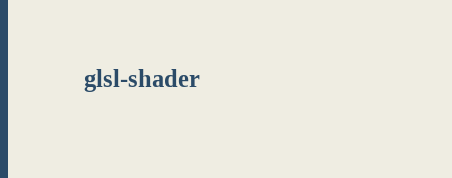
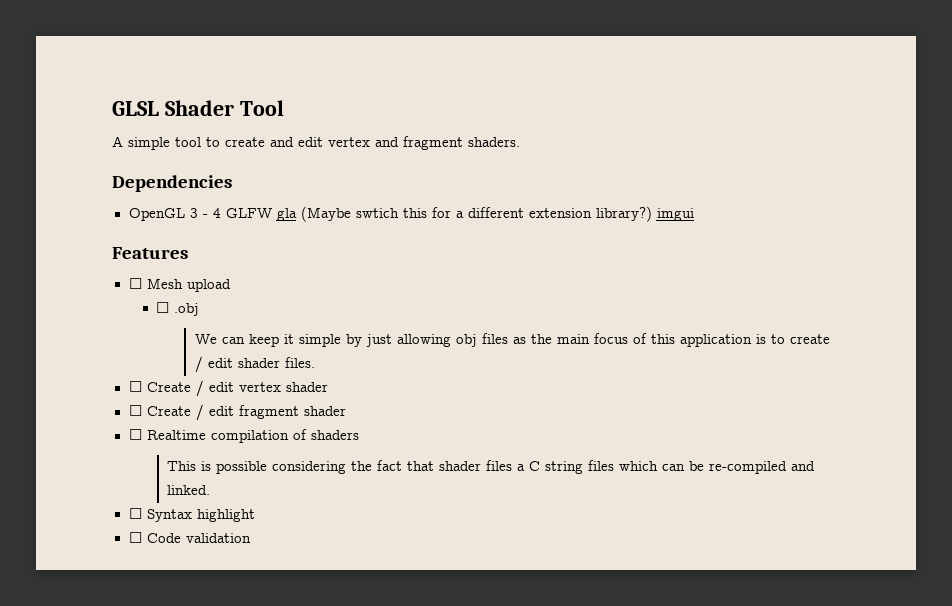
[84,69,200,92] glsl-shader -> [112,100,284,116] [112,136,520,150] [112,175,232,192] [128,206,694,222] [112,247,188,259] [128,278,231,292] [156,302,200,316] [194,333,830,347] [194,356,315,373] [128,380,328,397] [128,404,346,421] [128,429,359,443] [167,460,816,474] [167,485,211,495] [128,508,255,522] [128,532,251,543] GLSL Shader Tool // A simple tool to create and edit vertex and fragment shaders. // Dependencies // OpenGL 3 - 4 GLFW gla (Maybe swtich this for a different extension library?) imgui // Features // ☐ Mesh upload // ☐ .obj // We can keep it simple by just allowing obj files as the main focus of this application is to create / edit shader files. // ☐ Create / edit vertex shader // ☐ Create / edit fragment shader // ☐ Realtime compilation of shaders // This is possible considering the fact that shader files a C string files which can be re-compiled and linked. // ☐ Syntax highlight // ☐ Code validation

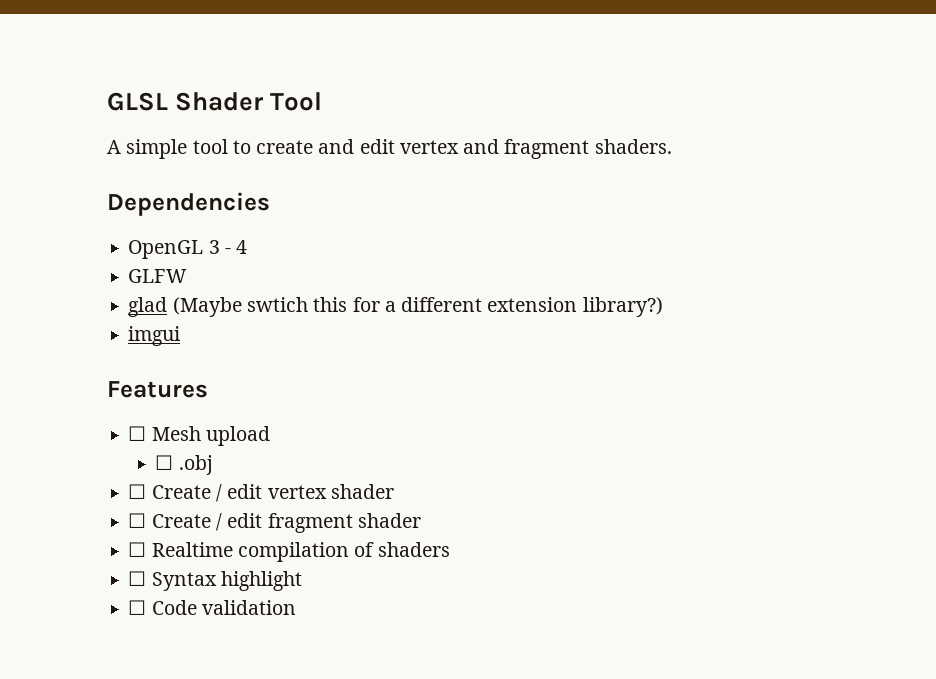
(221, 213) none -> (248, 247) //
[276,208,297,221] gla -> [128,297,168,317] // glad
(652, 214) none -> (663, 307) //
[194,333,830,347] [194,356,315,373] // We can keep it simple by just allowing obj files as the main focus of this application is to create / edit shader files. -> (213, 465) none
[167,460,816,474] [167,485,211,495] // This is possible considering the fact that shader files a C string files which can be re-compiled and linked. -> (450, 549) none

